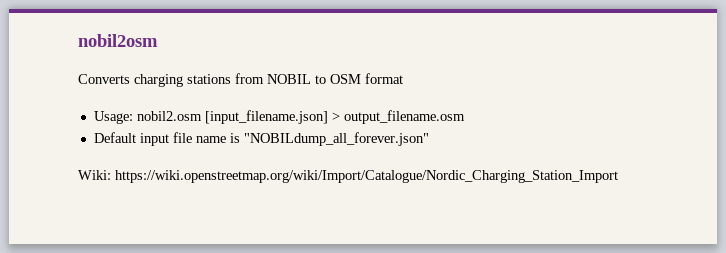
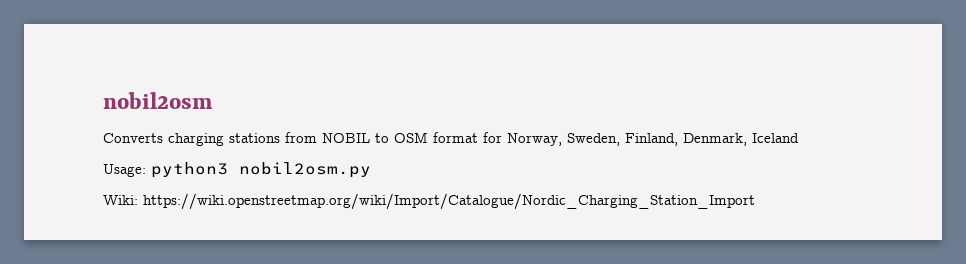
[93,110,465,124] [93,132,429,146] // Usage: nobil2.osm [input_filename.json] > output_filename.osm // Default input file name is "NOBILdump_all_forever.json" -> [483,132,799,146] [103,162,371,178] for Norway, Sweden, Finland, Denmark, Iceland // Usage: python3 nobil2osm.py

